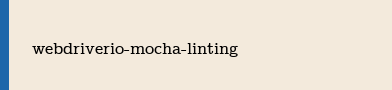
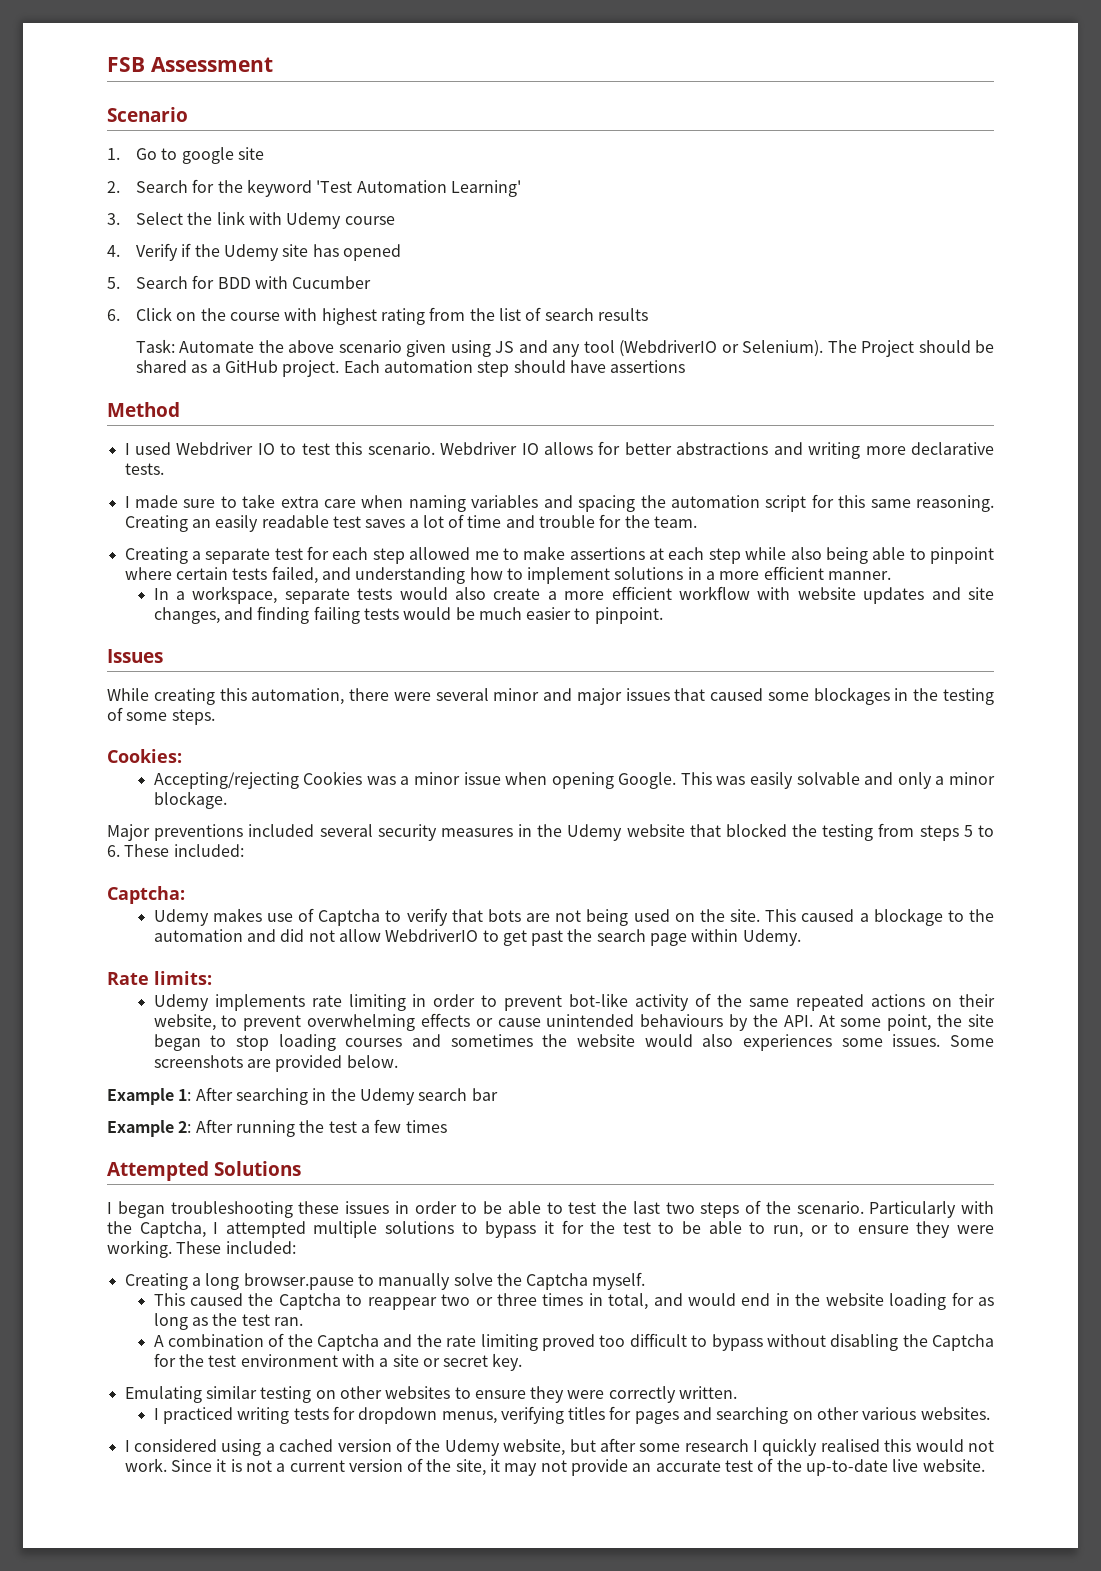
[32,43,238,57] webdriverio-mocha-linting -> [107,57,273,72] [107,107,188,122] [107,147,264,164] [107,179,521,197] [107,211,395,229] [107,243,401,261] [107,275,372,289] [107,307,648,325] [136,339,995,357] [136,360,686,377] [107,402,180,417] [124,441,995,459] [124,463,164,475] [124,494,995,512] [124,514,698,532] [124,546,995,564] [124,566,892,584] [153,586,994,604] [153,606,663,624] [107,649,163,663] [107,687,994,705] [107,707,215,725] [107,749,182,763] [153,771,995,789] [153,791,227,809] [107,823,994,841] [107,844,244,857] [107,886,185,904] [153,908,994,926] [153,929,801,946] [107,971,212,985] [153,993,995,1011] [153,1013,994,1031] [153,1034,994,1051] [153,1055,398,1072] [107,1087,498,1105] [107,1119,447,1137] [107,1161,302,1181] [107,1200,994,1218] [107,1220,994,1238] [107,1240,296,1258] [124,1272,646,1290] [153,1292,994,1310] [153,1313,303,1330] [153,1333,995,1351] [153,1353,523,1371] [124,1386,738,1403] [153,1406,990,1424] [124,1438,995,1456] [124,1458,985,1476] FSB Assessment // Scenario // 1. Go to google site // 2. Search for the keyword 'Test Automation Learning' // 3. Select the link with Udemy course // 4. Verify if the Udemy site has opened // 5. Search for BDD with Cucumber // 6. Click on the course with highest rating from the list of search results // Task: Automate the above scenario given using JS and any tool (WebdriverIO or Selenium). The Project should be shared as a GitHub project. Each automation step should have assertions // Method // I used Webdriver IO to test this scenario. Webdriver IO allows for better abstractions and writing more declarative tests. // I made sure to take extra care when naming variables and spacing the automation script for this same reasoning. Creating an easily readable test saves a lot of time and trouble for the team. // Creating a separate test for each step allowed me to make assertions at each step while also being able to pinpoint where certain tests failed, and understanding how to implement solutions in a more efficient manner. // In a workspace, separate tests would also create a more efficient workflow with website updates and site changes, and finding failing tests would be much easier to pinpoint. // Issues // While creating this automation, there were several minor and major issues that caused some blockages in the testing of some steps. // Cookies: // Accepting/rejecting Cookies was a minor issue when opening Google. This was easily solvable and only a minor blockage. // Major preventions included several security measures in the Udemy website that blocked the testing from steps 5 to 6. These included: // Captcha: // Udemy makes use of Captcha to verify that bots are not being used on the site. This caused a blockage to the automation and did not allow WebdriverIO to get past the search page within Udemy. // Rate limits: // Udemy implements rate limiting in order to prevent bot-like activity of the same repeated actions on their website, to prevent overwhelming effects or cause unintended behaviours by the API. At some point, the site began to stop loading courses and sometimes the website would also experiences some issues. Some screenshots are provided below. // Example 1: After searching in the Udemy search bar // Example 2: After running the test a few times // Attempted Solutions // I began troubleshooting these issues in order to be able to test the last two steps of the scenario. Particularly with the Captcha, I attempted multiple solutions to bypass it for the test to be able to run, or to ensure they were working. These included: // Creating a long browser.pause to manually solve the Captcha myself. // This caused the Captcha to reappear two or three times in total, and would end in the website loading for as long as the test ran. // A combination of the Captcha and the rate limiting proved too difficult to bypass without disabling the Captcha for the test environment with a site or secret key. // Emulating similar testing on other websites to ensure they were correctly written. // I practiced writing tests for dropdown menus, verifying titles for pages and searching on other various websites. // I considered using a cached version of the Udemy website, but after some research I quickly realised this would not work. Since it is not a current version of the site, it may not provide an accurate test of the up-to-date live website.

